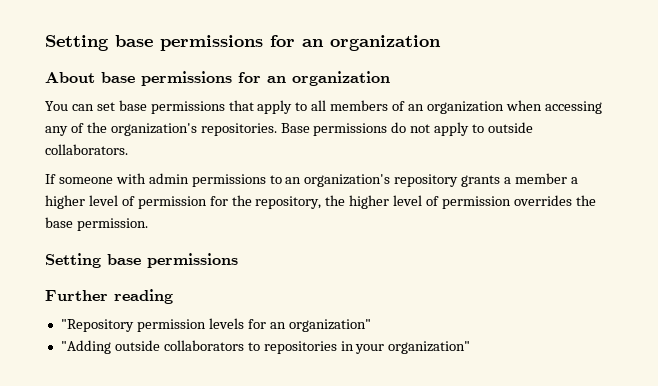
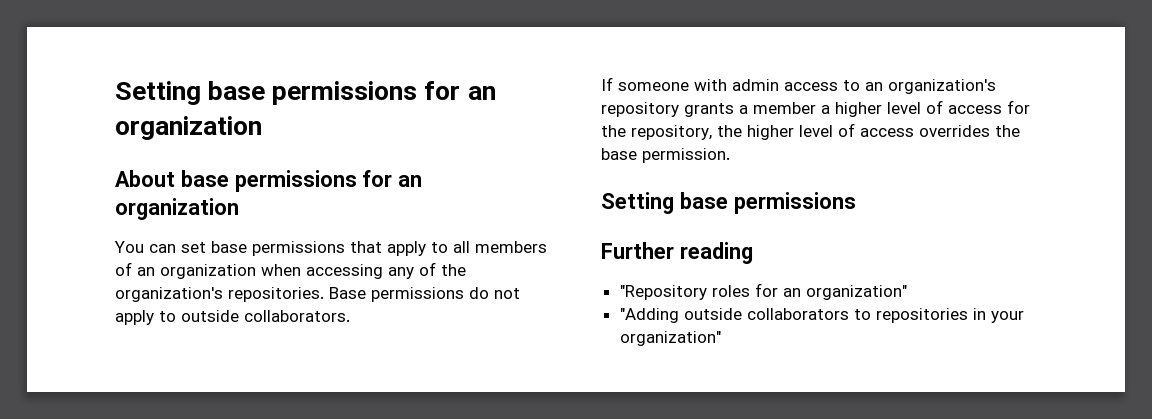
[191,174,266,187] permissions -> [784,82,838,91] access
[137,196,207,209] permission -> [948,105,1002,114] access
[442,196,512,209] permission -> [860,128,914,137] access
[136,318,244,332] permission levels -> [711,285,750,297] roles

